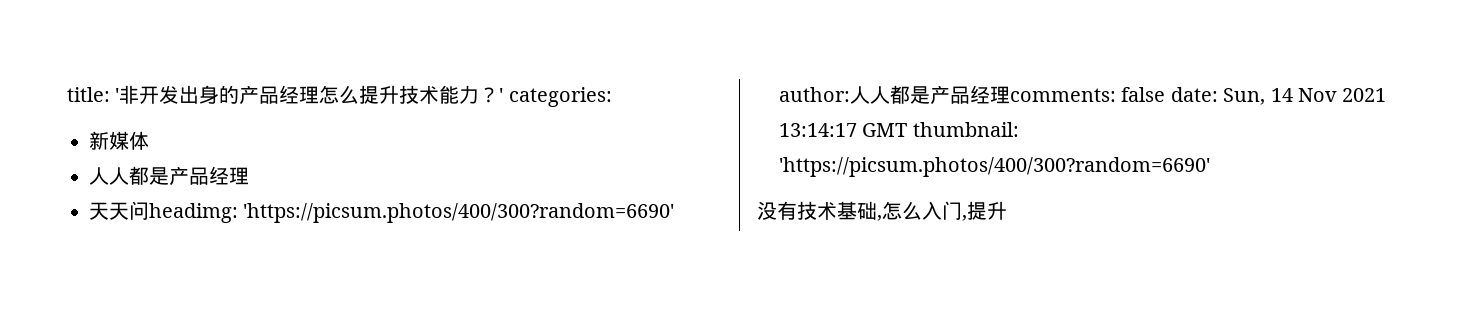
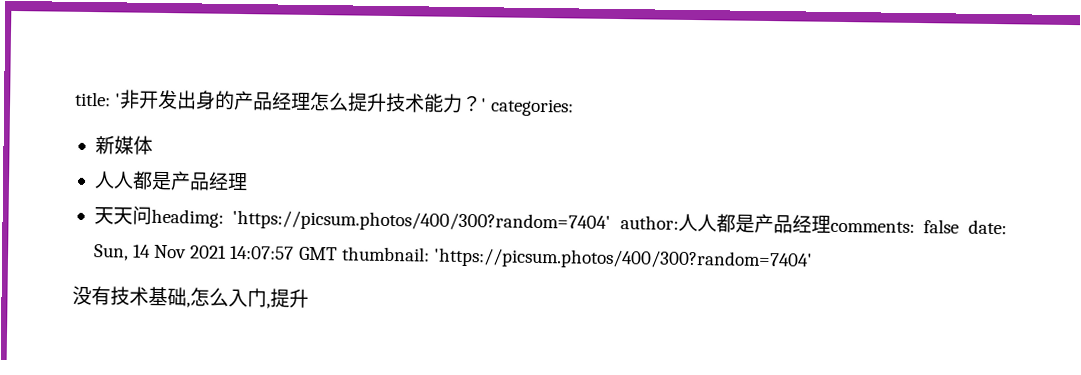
[243,203,675,223] 'https://picsum.photos/400/300?random=6690' -> [232,209,612,233] 'https://picsum.photos/400/300?random=7404'
[779,123,857,137] 13:14:17 -> [230,245,295,260] 14:07:57
[779,157,1210,177] 'https://picsum.photos/400/300?random=6690' -> [432,247,813,271] 'https://picsum.photos/400/300?random=7404'

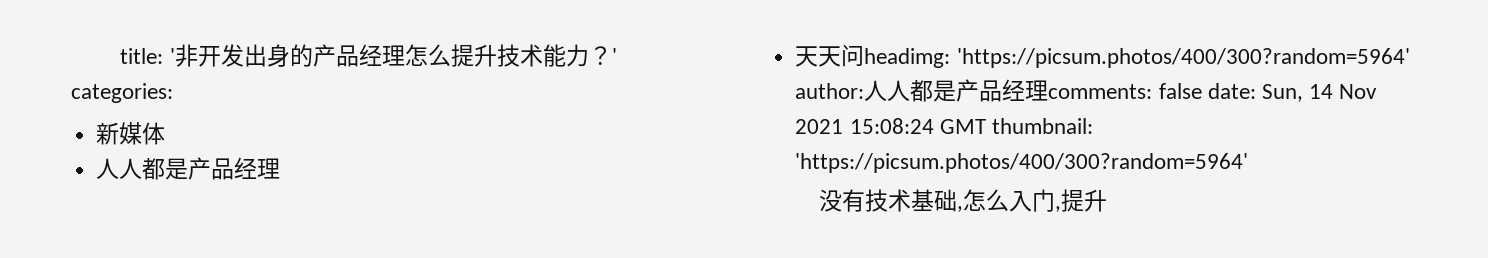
[232,209,612,233] 'https://picsum.photos/400/300?random=7404' -> [956,48,1410,68] 'https://picsum.photos/400/300?random=5964'
[230,245,295,260] 14:07:57 -> [849,118,934,134] 15:08:24
[432,247,813,271] 'https://picsum.photos/400/300?random=7404' -> [795,153,1249,173] 'https://picsum.photos/400/300?random=5964'

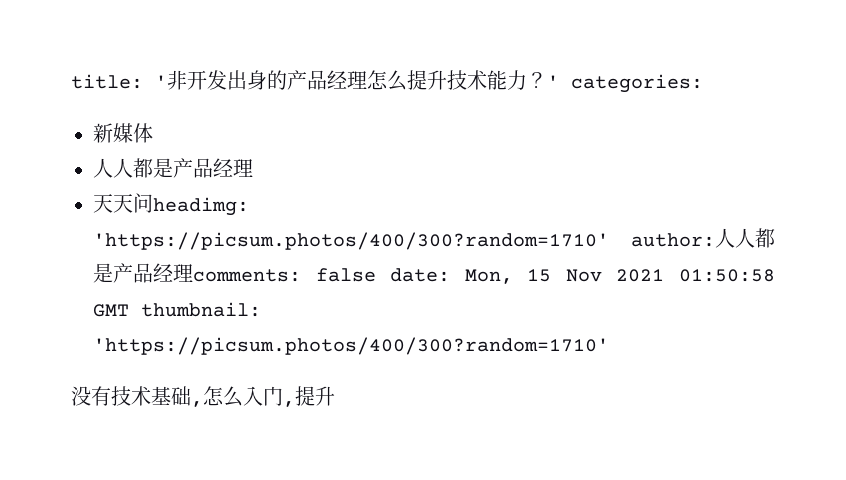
[956,48,1410,68] 'https://picsum.photos/400/300?random=5964' -> [93,232,609,250] 'https://picsum.photos/400/300?random=1710'
[1261,84,1334,102] Sun, 14 -> [464,269,552,284] Mon, 15
[849,118,934,134] 15:08:24 -> [678,269,775,282] 01:50:58
[795,153,1249,173] 'https://picsum.photos/400/300?random=5964' -> [93,337,609,355] 'https://picsum.photos/400/300?random=1710'

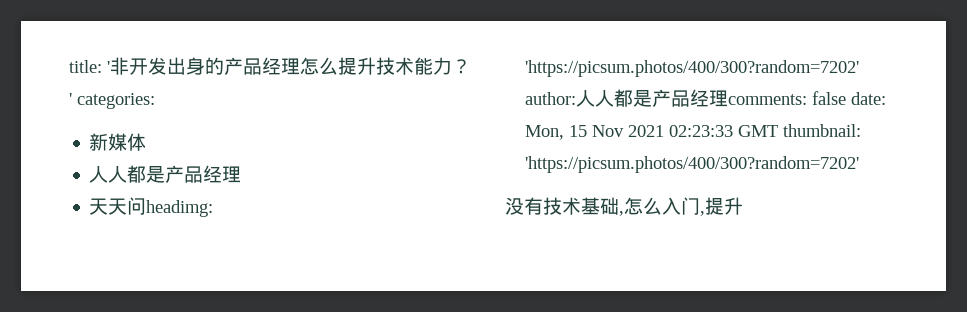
[93,232,609,250] 'https://picsum.photos/400/300?random=1710' -> [525,60,860,77] 'https://picsum.photos/400/300?random=7202'
[678,269,775,282] 01:50:58 -> [669,125,734,137] 02:23:33
[93,337,609,355] 'https://picsum.photos/400/300?random=1710' -> [525,156,860,173] 'https://picsum.photos/400/300?random=7202'

